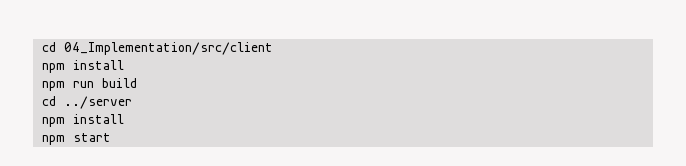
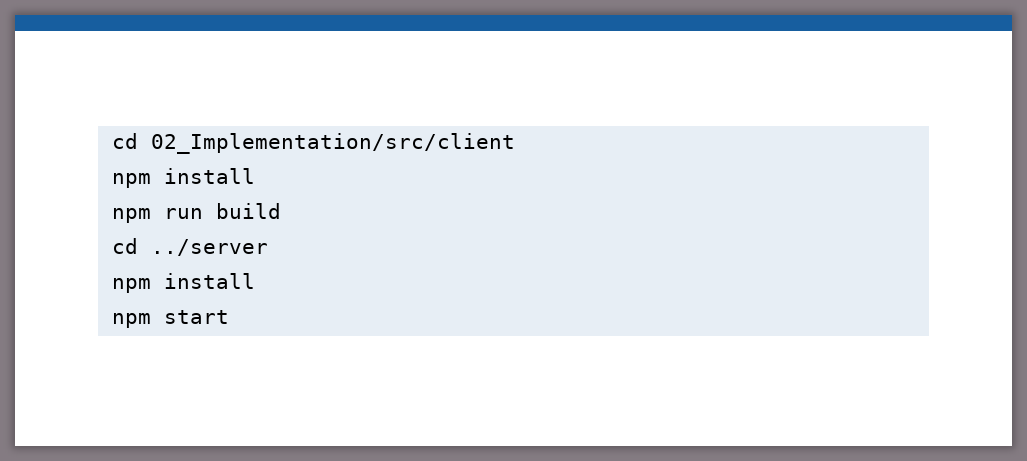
[41,42,273,55] cd 04_Implementation/src/client -> [112,133,516,154] cd 02_Implementation/src/client

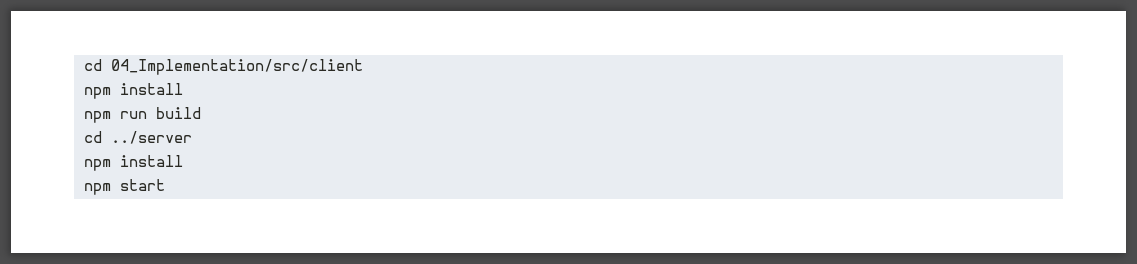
[112,133,516,154] cd 02_Implementation/src/client -> [83,59,363,75] cd 04_Implementation/src/client

